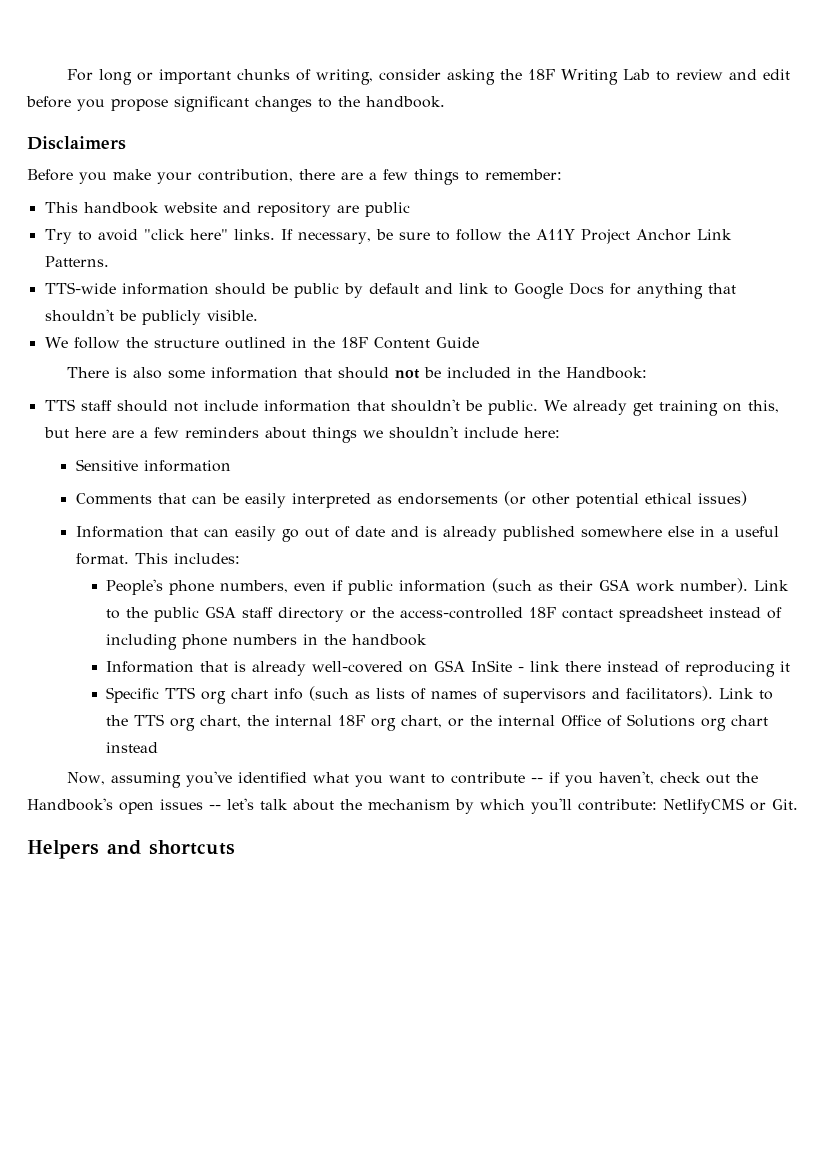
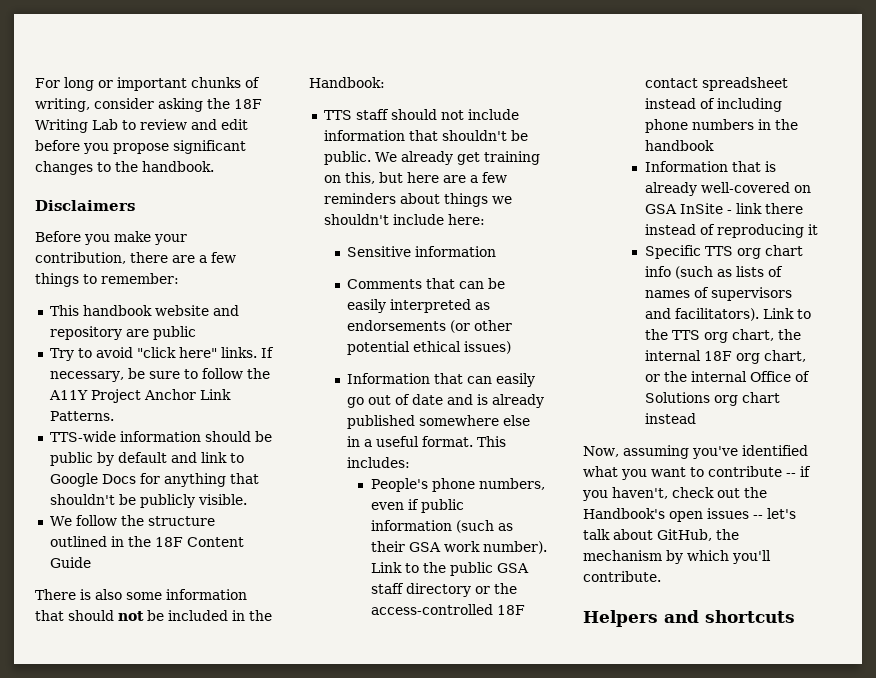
(334, 805) none -> [657,529,712,541] GitHub,
[578,798,798,814] contribute: NetlifyCMS or Git. -> [583,571,661,582] contribute.

